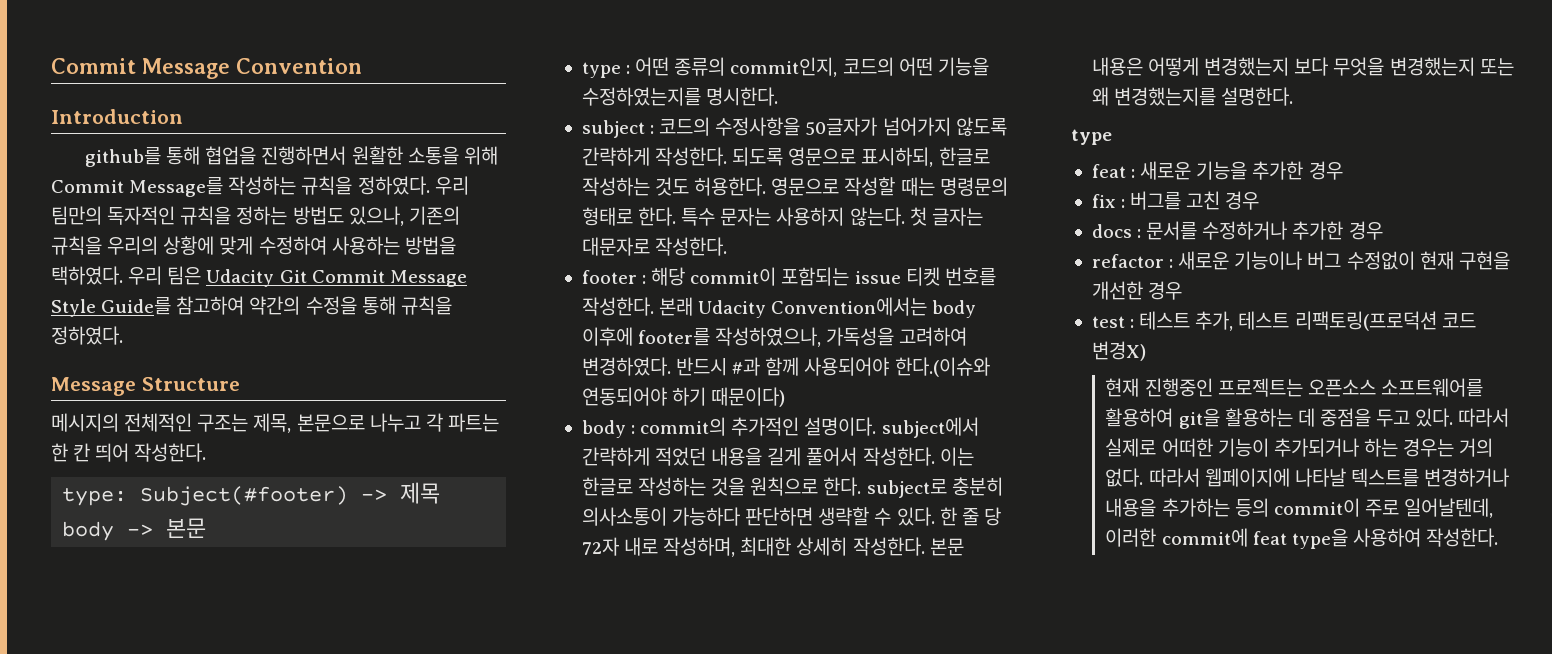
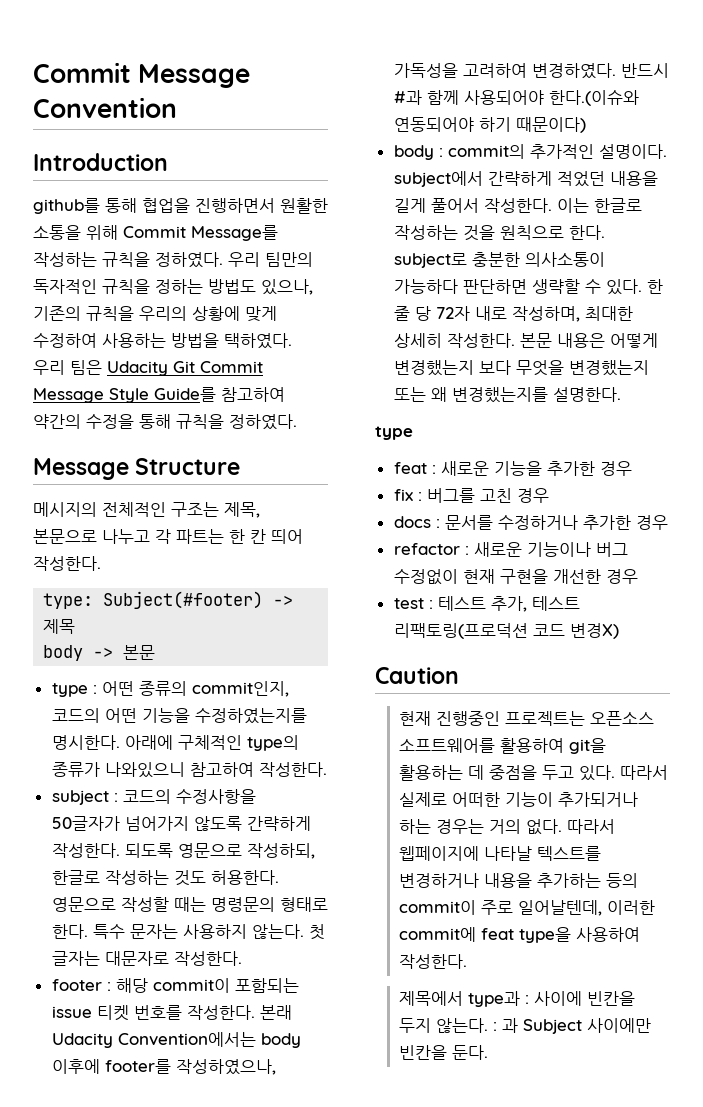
(779, 96) none -> [124,735,299,751] [51,762,327,778] 아래에 구체적인 type의 종류가 나와있으니 참고하여 작성한다.
[861,147,934,167] 표시하되, -> [246,843,315,859] 작성하되,
[951,477,1003,496] 충분히 -> [471,252,520,267] 충분한
(1146, 351) none -> [375,667,459,684] // Caution
(1499, 537) none -> [399,991,636,1007] [399,1018,652,1034] [399,1045,489,1060] // 제목에서 type과 : 사이에 빈칸을 두지 않는다. : 과 Subject 사이에만 빈칸을 둔다.

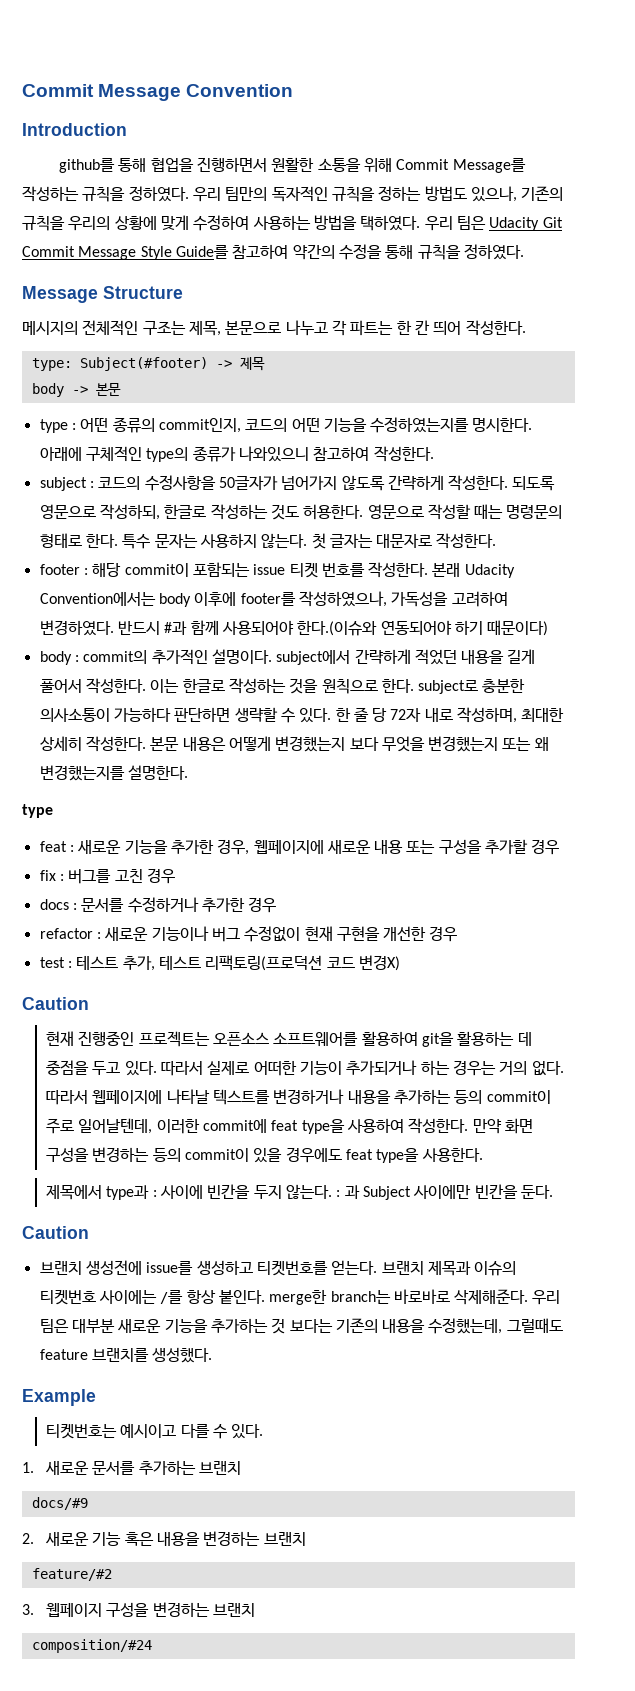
(595, 468) none -> [217,839,529,855] 경우, 웹페이지에 새로운 내용 또는 구성을 추가할
(468, 961) none -> [472,1118,533,1134] [46,1147,483,1163] 만약 화면 구성을 변경하는 등의 commit이 있을 경우에도 feat type을 사용한다.
(489, 1052) none -> [22,1226,89,1239] [39,1260,517,1276] [39,1289,561,1305] [39,1318,563,1334] [39,1347,213,1363] [22,1389,96,1406] [46,1423,264,1439] [22,1460,241,1475] [31,1497,88,1510] [22,1531,306,1546] [31,1568,112,1581] [22,1602,255,1617] [31,1639,152,1653] // Caution // 브랜치 생성전에 issue를 생성하고 티켓번호를 얻는다. 브랜치 제목과 이슈의 티켓번호 사이에는 /를 항상 붙인다. merge한 branch는 바로바로 삭제해준다. 우리 팀은 대부분 새로운 기능을 추가하는 것 보다는 기존의 내용을 수정했는데, 그럴때도 feature 브랜치를 생성했다. // Example // 티켓번호는 예시이고 다를 수 있다. // 1. 새로운 문서를 추가하는 브랜치 // docs/#9 // 2. 새로운 기능 혹은 내용을 변경하는 브랜치 // feature/#2 // 3. 웹페이지 구성을 변경하는 브랜치 // composition/#24

